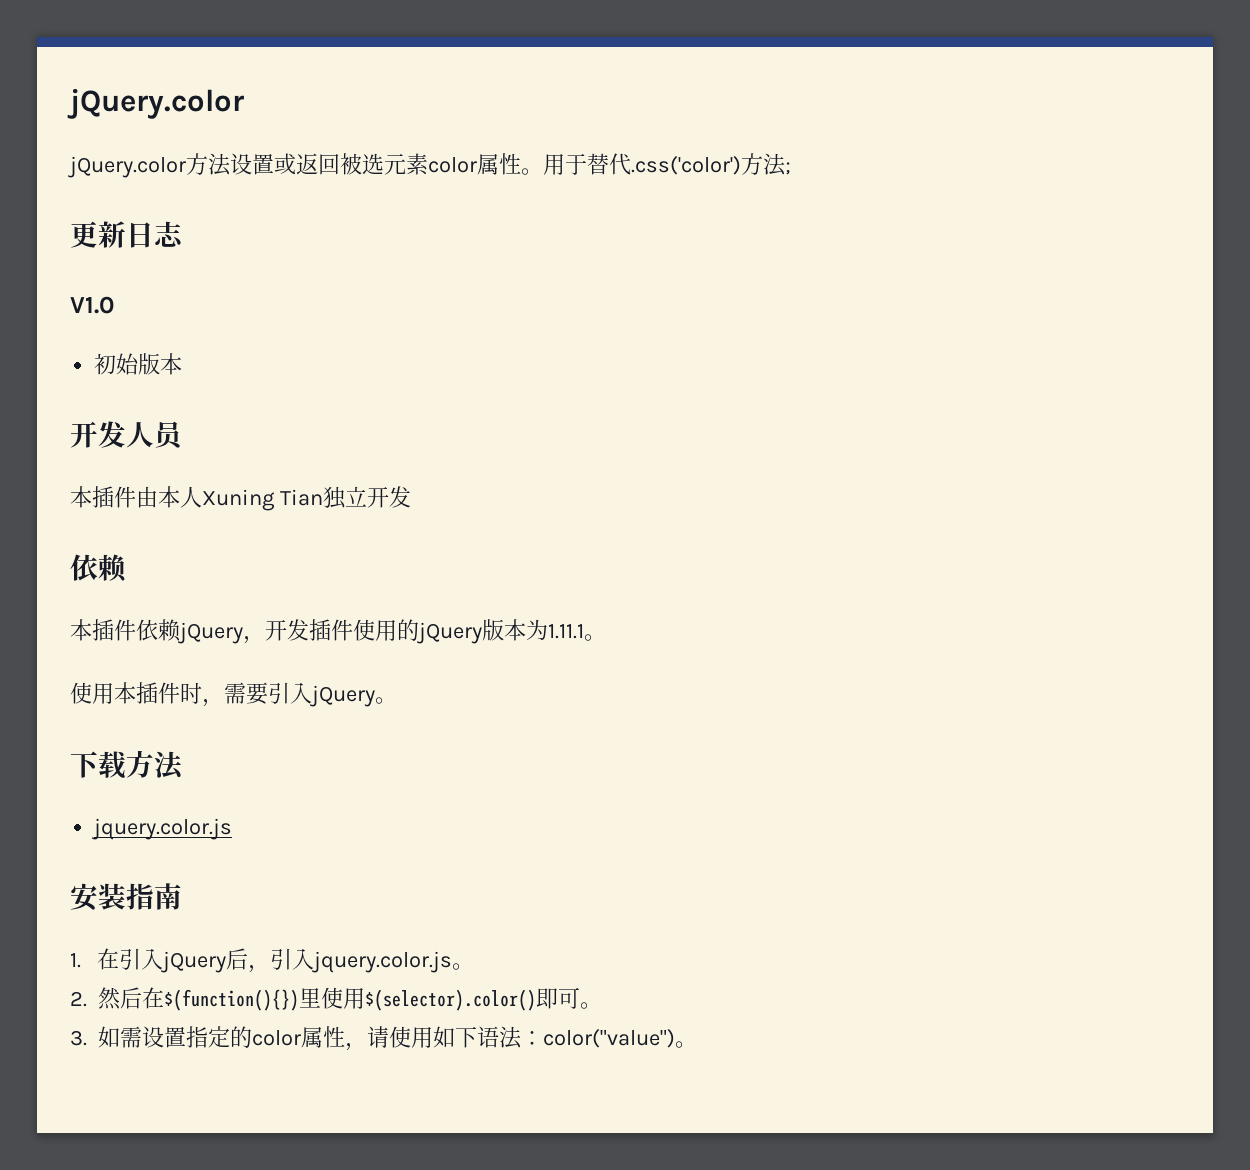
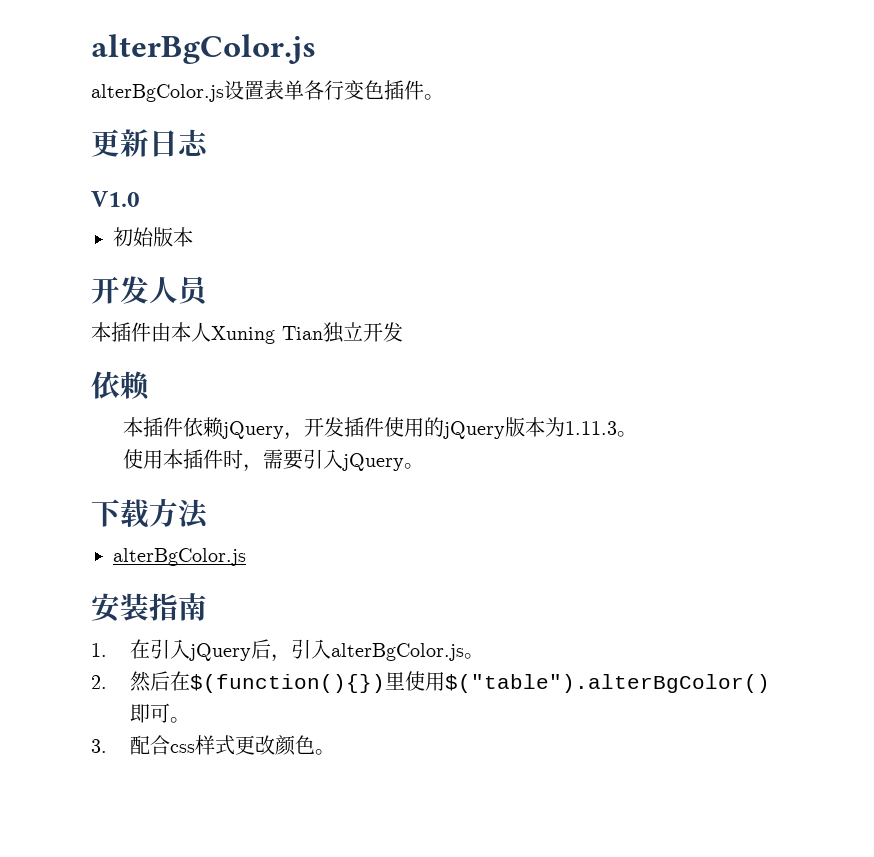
[67,88,244,119] [68,153,791,178] jQuery.color // jQuery.color方法设置或返回被选元素color属性。用于替代.css('color')方法; -> [91,34,316,64] [91,80,444,102] alterBgColor.js // alterBgColor.js设置表单各行变色插件。
[548,624,584,639] 1.11.1 -> [564,421,617,435] 1.11.3
[92,818,233,840] jquery.color.js -> [113,548,246,566] alterBgColor.js
[311,951,452,973] jquery.color.js -> [331,643,465,661] alterBgColor.js
[365,989,536,1011] $(selector).color() -> [445,674,771,693] $("table").alterBgColor()
[98,1026,675,1051] 如需设置指定的color属性，请使用如下语法：color("value") -> [130,735,316,756] 配合css样式更改颜色

